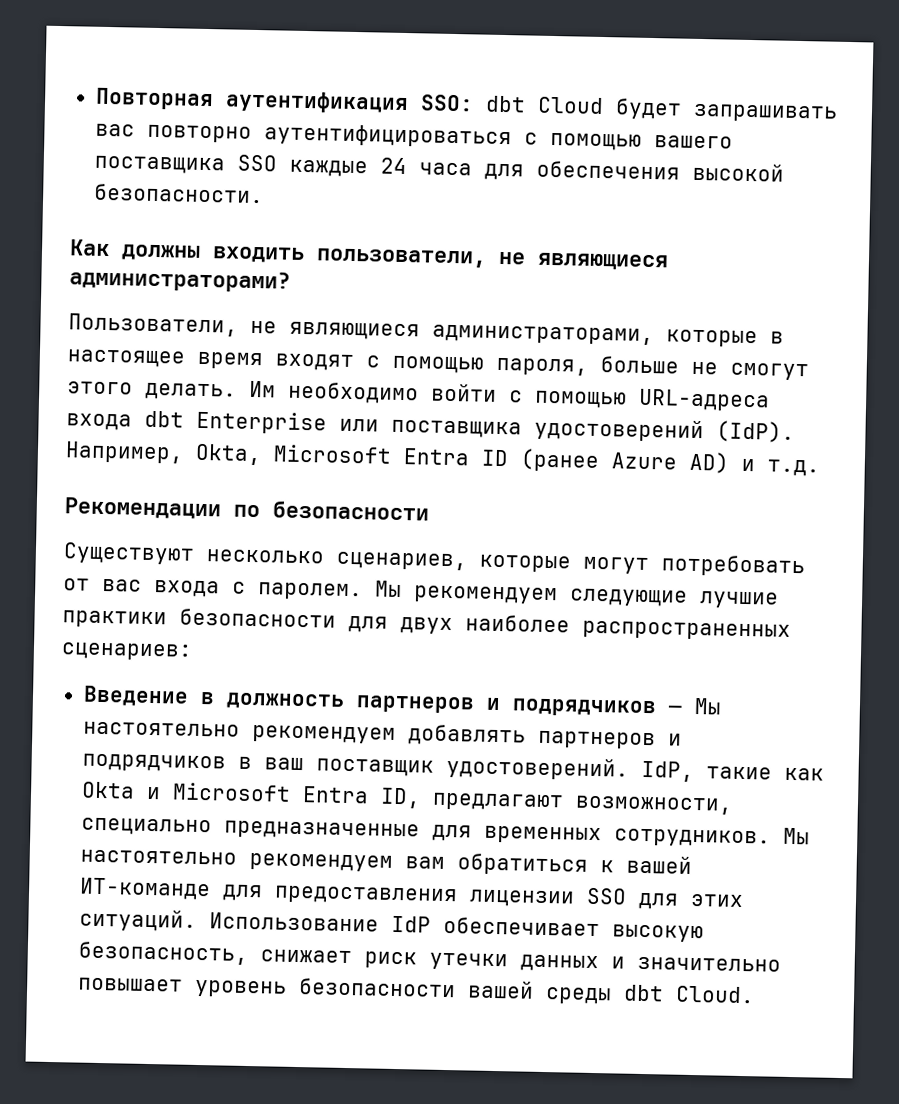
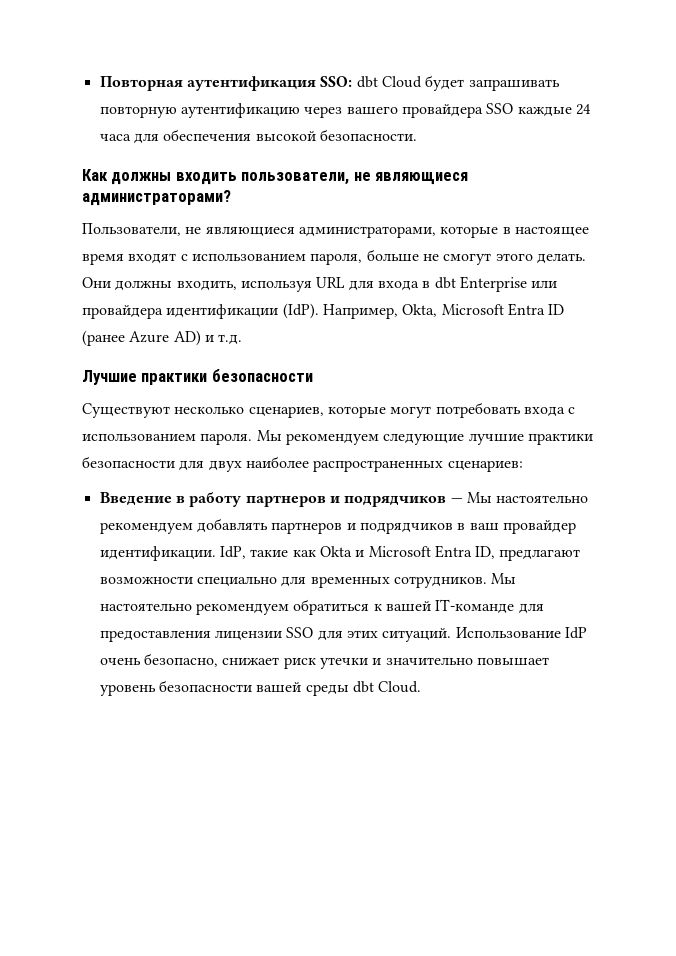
[94,123,733,151] [93,155,225,175] вас повторно аутентифицироваться с помощью вашего поставщика -> [99,103,483,118] повторную аутентификацию через вашего провайдера
[392,355,484,374] помощью -> [191,253,306,261] использованием
[249,380,770,412] [66,413,132,431] Им необходимо войти с помощью URL-адреса входа -> [82,277,431,292] Они должны входить, используя URL для входа в
[391,417,704,443] поставщика удостоверений -> [82,304,279,319] провайдера идентификации
[64,497,260,520] Рекомендации по -> [82,370,208,385] Лучшие практики
[63,578,363,601] от вас входа с паролем. -> [523,406,576,417] [82,433,253,445] входа с использованием пароля.
[225,692,345,710] должность -> [189,492,242,507] работу
[315,755,629,781] поставщик удостоверений. -> [502,520,576,534] [99,546,216,561] провайдер идентификации.
[574,795,733,815] [80,817,420,841] возможности, специально предназначенные -> [99,576,277,587] возможности специально
[404,856,445,869] вам -> (289, 609) none
[78,877,211,901] ИТ-команде -> [435,599,515,614] IT-команде
[442,916,704,943] [77,941,249,965] обеспечивает высокую безопасность, -> [99,653,218,667] очень безопасно,
[519,954,599,973] данных -> (368, 663) none

